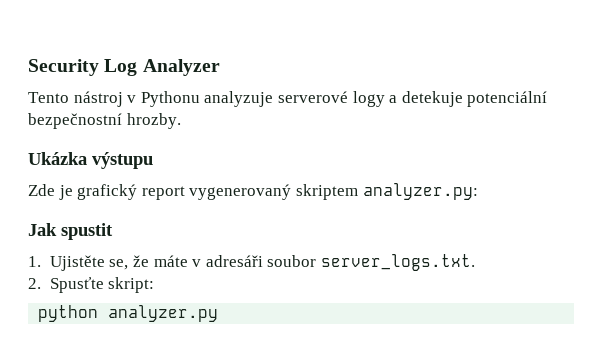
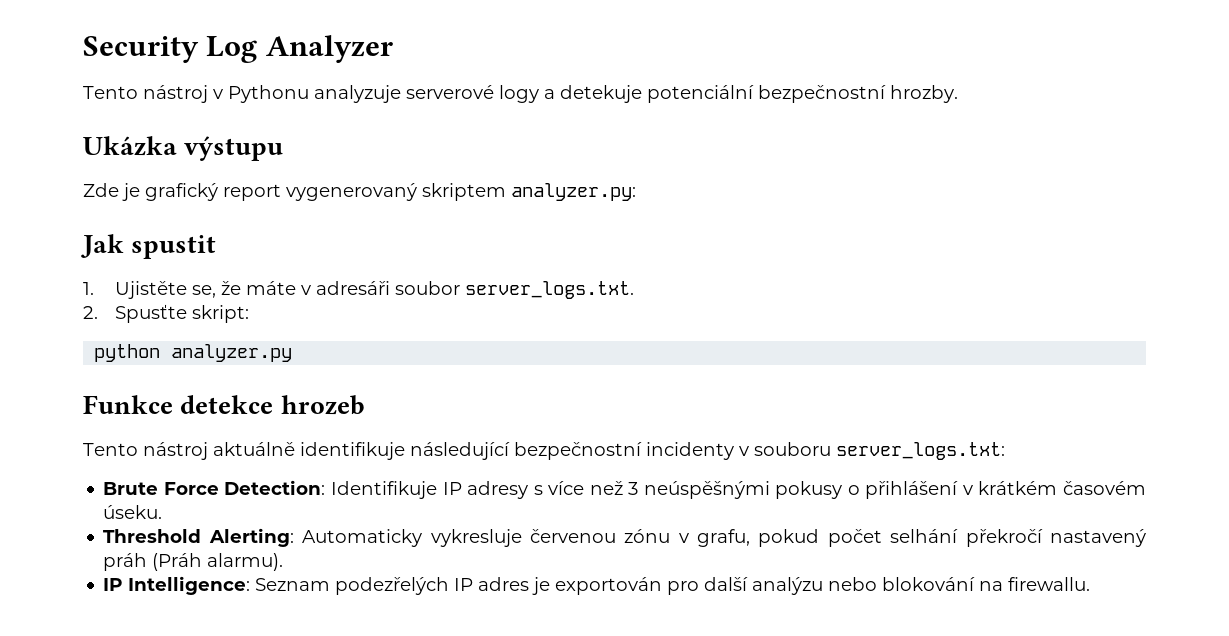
(219, 313) none -> [83,395,365,415] [83,442,1005,460] [103,480,1146,499] [103,505,163,519] [103,528,1147,547] [103,553,284,571] [103,576,1091,595] // Funkce detekce hrozeb // Tento nástroj aktuálně identifikuje následující bezpečnostní incidenty v souboru server_logs.txt: // Brute Force Detection: Identifikuje IP adresy s více než 3 neúspěšnými pokusy o přihlášení v krátkém časovém úseku. // Threshold Alerting: Automaticky vykresluje červenou zónu v grafu, pokud počet selhání překročí nastavený práh (Práh alarmu). // IP Intelligence: Seznam podezřelých IP adres je exportován pro další analýzu nebo blokování na firewallu.

